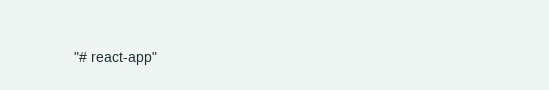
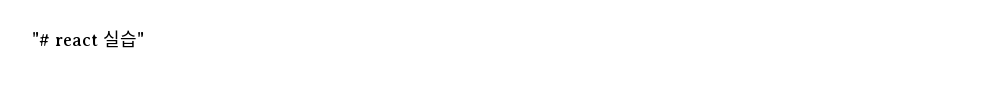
[91,52,157,65] react-app" -> [55,30,144,48] react 실습"

